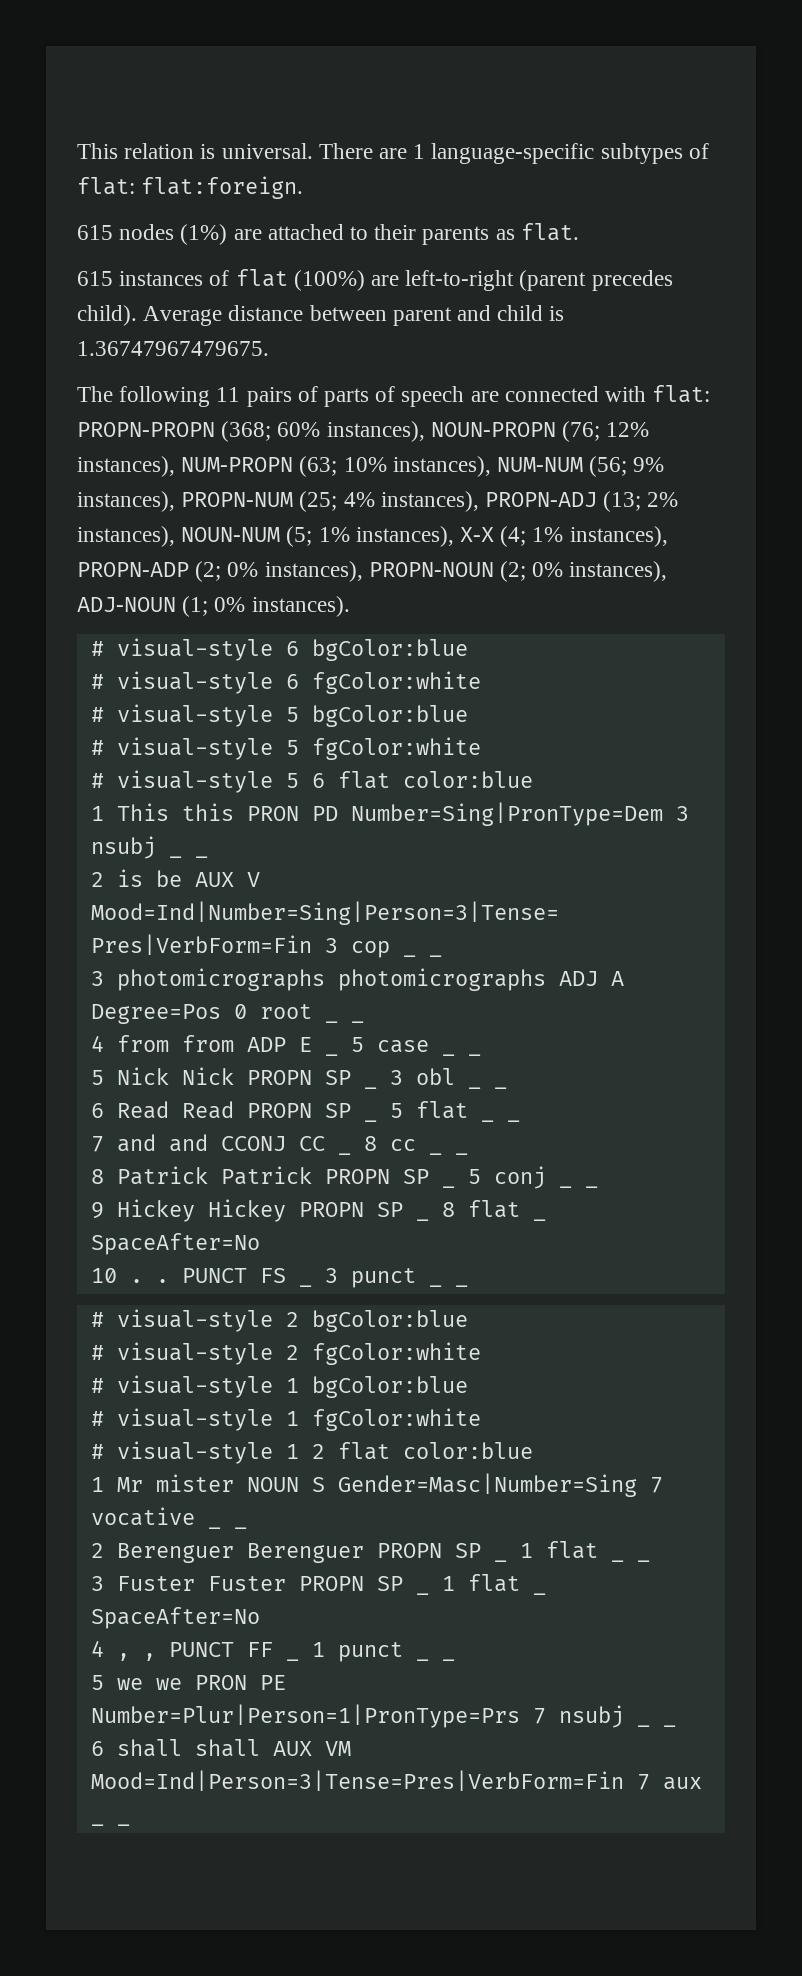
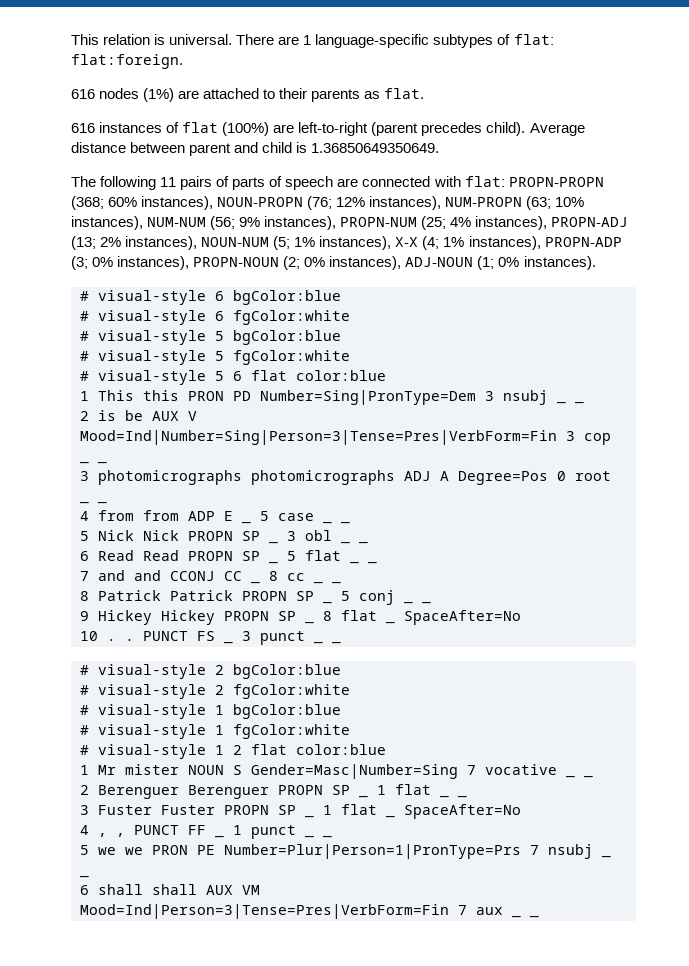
[77,225,113,240] 615 -> [71,89,95,99] 616
[77,271,113,286] 615 -> [71,123,95,133] 616
[77,341,269,356] 1.36747967479675. -> [311,143,440,153] 1.36850649350649.
[195,561,222,582] (2; -> [71,256,88,270] (3;

